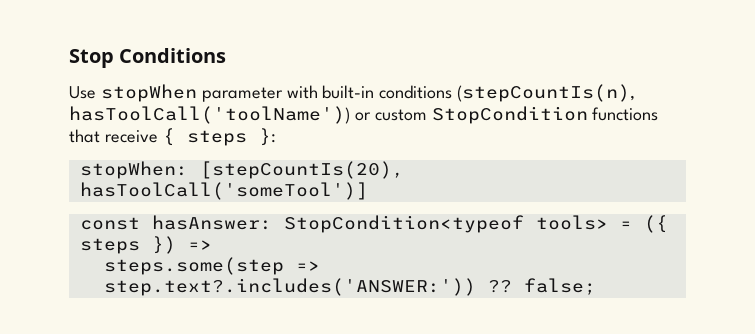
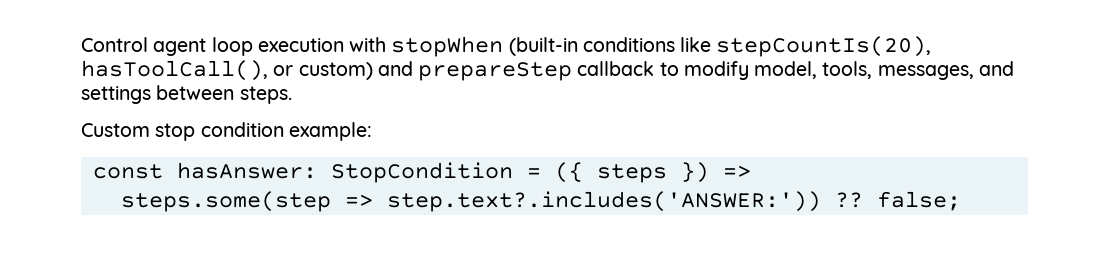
[69,48,227,68] [69,84,636,102] [69,106,659,124] [69,128,276,146] [79,161,404,179] [79,182,368,200] Stop Conditions // Use stopWhen parameter with built-in conditions (stepCountIs(n), hasToolCall('toolName')) or custom StopCondition functions that receive { steps }: // stopWhen: [stepCountIs(20), hasToolCall('someTool')] -> [81,36,932,57] [81,60,1014,81] [81,85,292,104] [81,122,372,141] Control agent loop execution with stopWhen (built-in conditions like stepCountIs(20), hasToolCall(), or custom) and prepareStep callback to modify model, tools, messages, and settings between steps. // Custom stop condition example:
[283,215,608,233] StopCondition<typeof tools> -> [330,162,513,183] StopCondition

